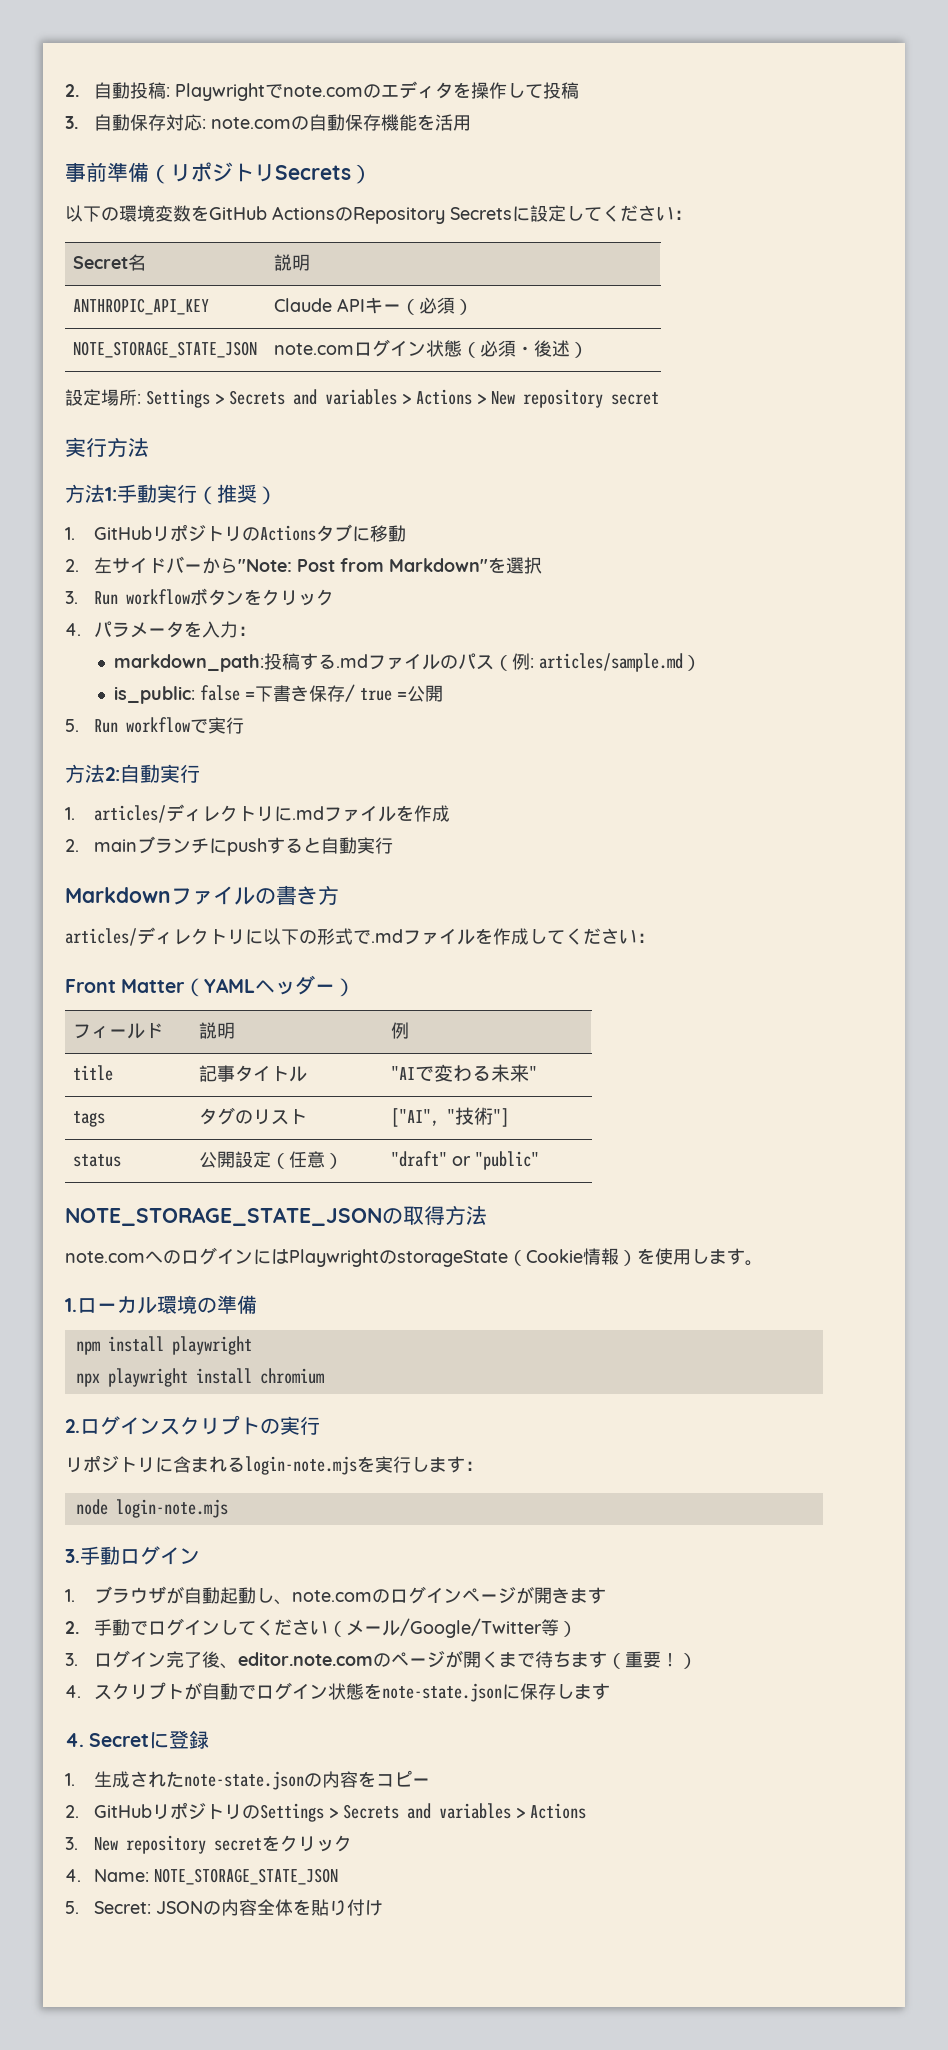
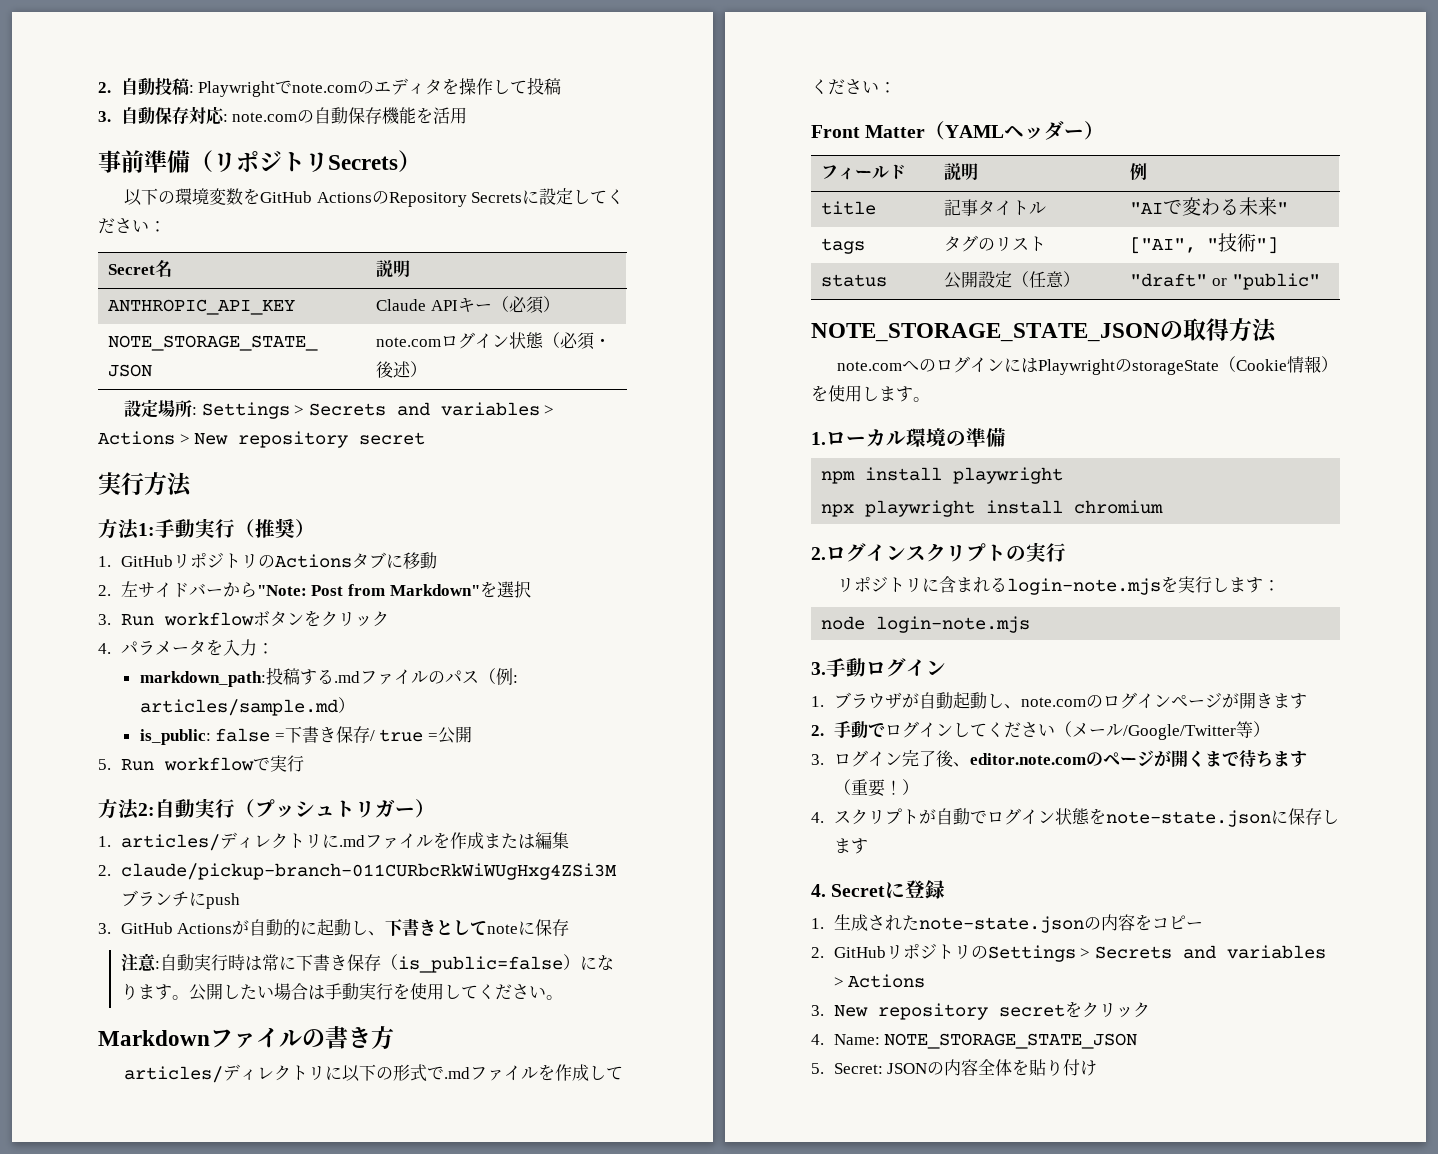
(200, 773) none -> [235,799,435,818] （プッシュトリガー）
[65,839,138,852] // 2. main -> [483,832,569,849] [98,863,617,880] または編集 // 2. claude/pickup-branch-011CURbcRkWiWUgHxg4ZSi3M
[267,837,394,854] すると自動実行 -> [98,918,570,936] [120,953,614,973] [120,983,563,1001] // 3. GitHub Actionsが自動的に起動し、下書きとしてnoteに保存 // 注意:自動実行時は常に下書き保存（is_public=false）になります。公開したい場合は手動実行を使用してください。

